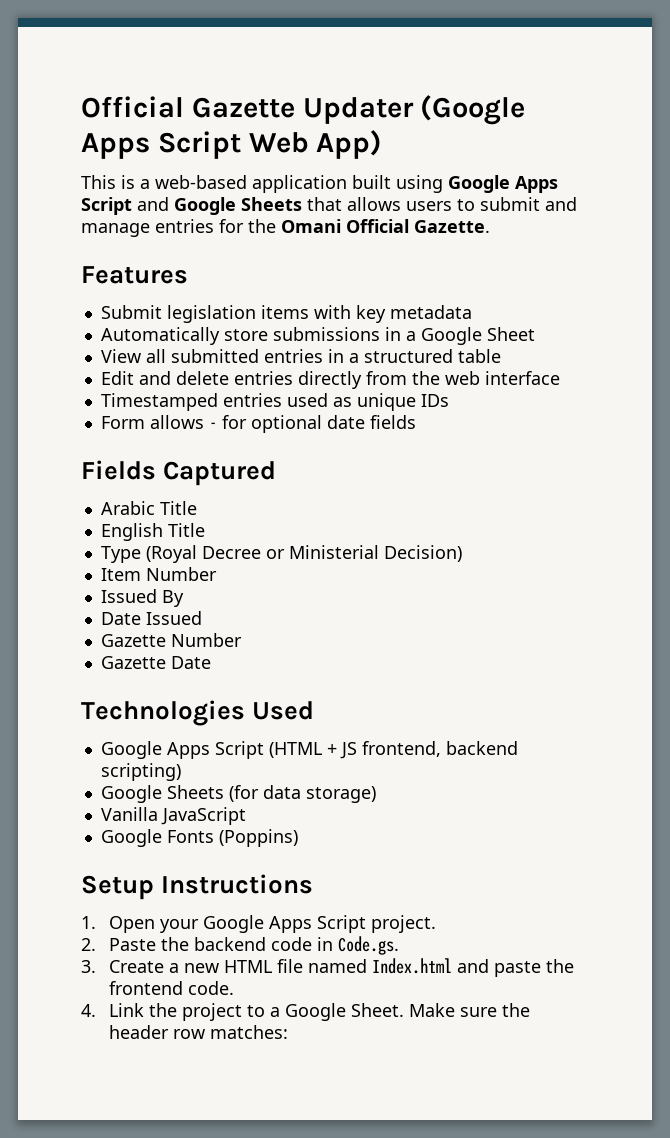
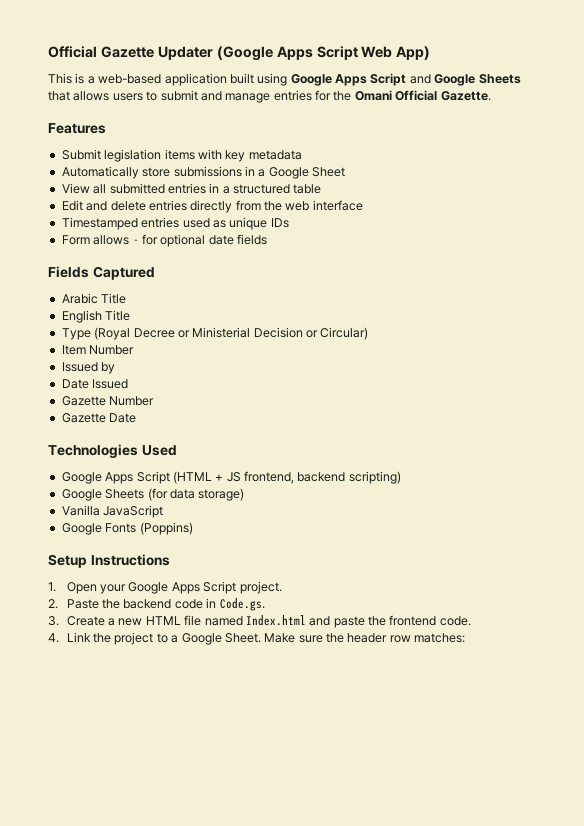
[383,545,462,562] Decision) -> [253,327,369,340] Decision or Circular)
[161,590,184,607] By -> [101,362,116,374] by

